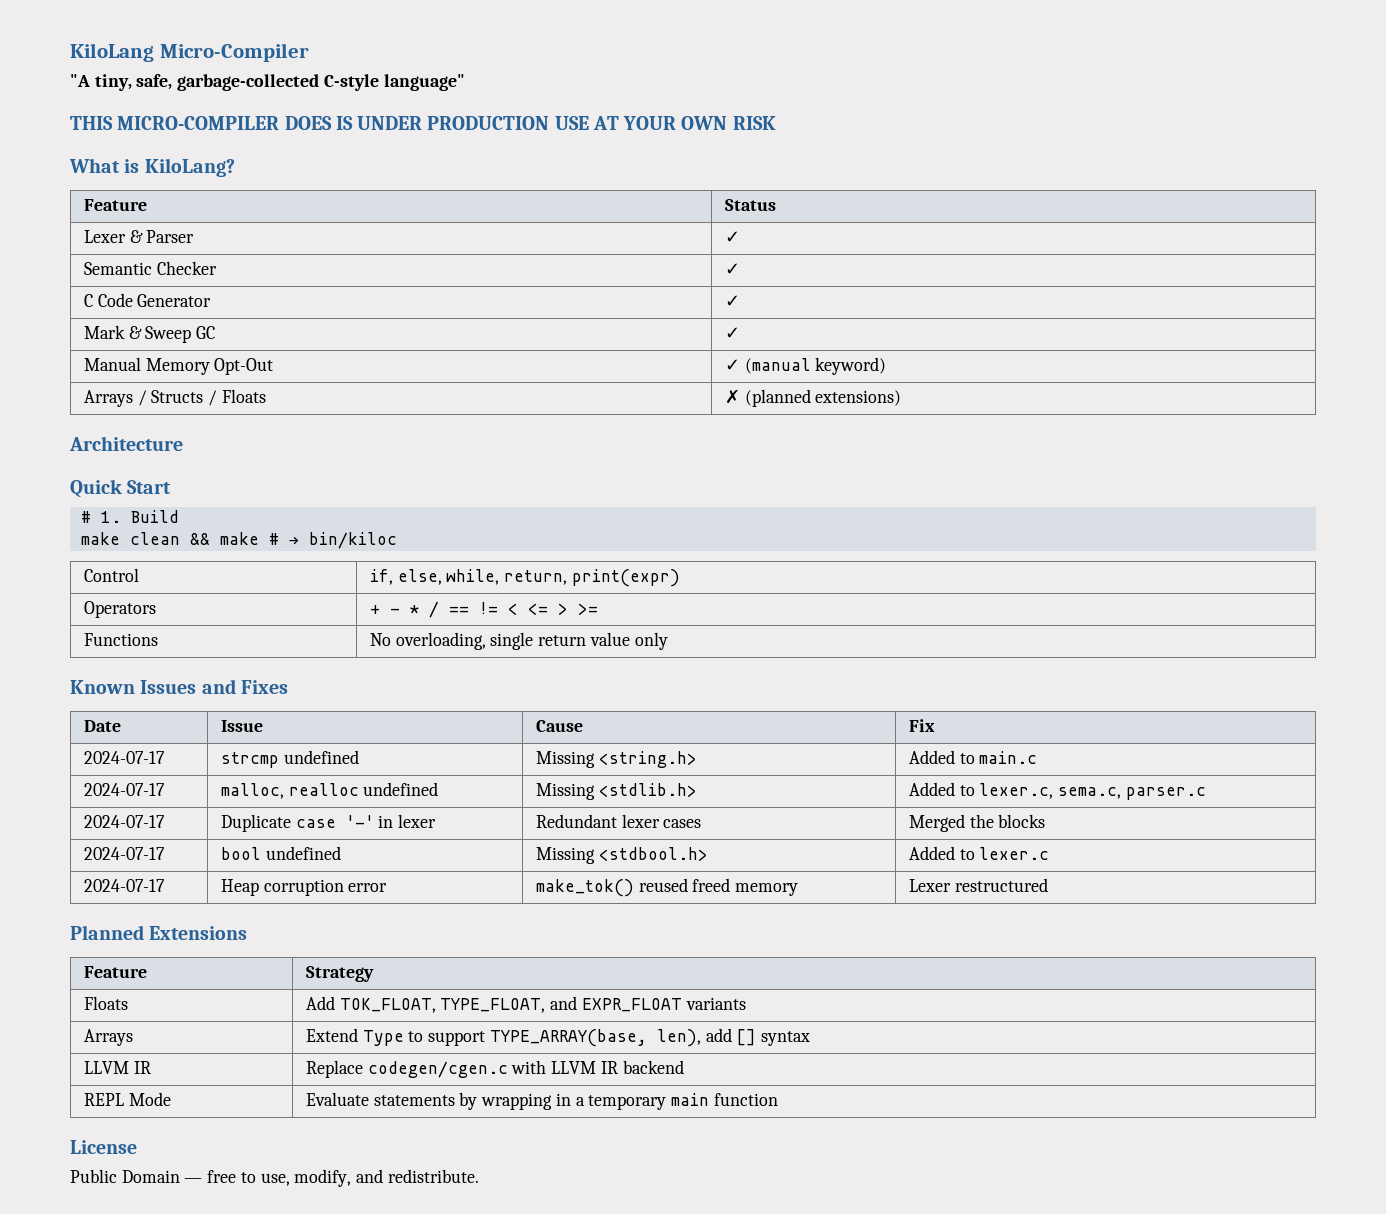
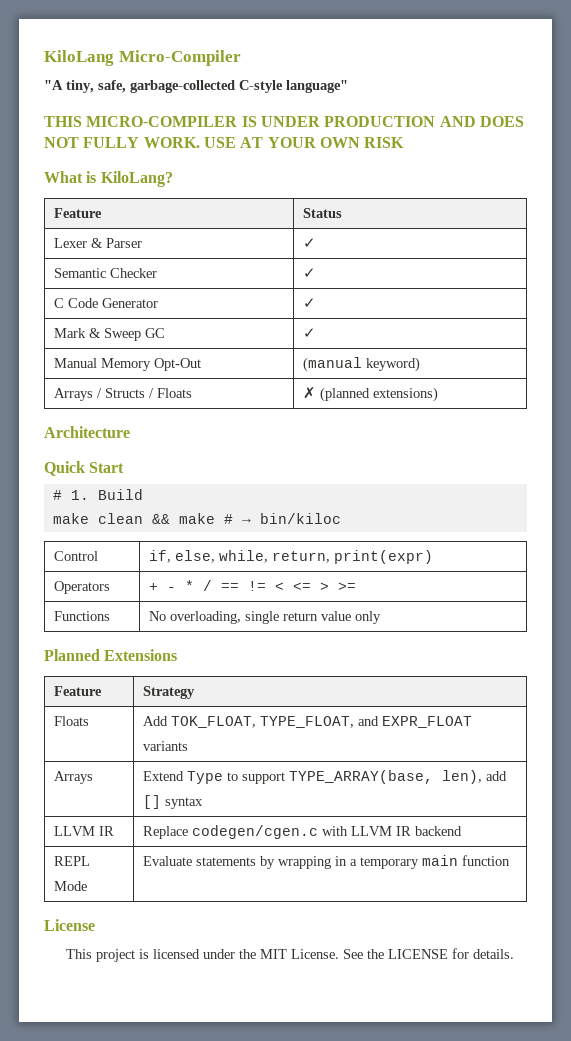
[284,116,332,130] DOES -> (238, 121) none
(550, 123) none -> [439,116,524,127] [44,137,200,148] AND DOES NOT FULLY WORK.
[724,359,740,371] ✓ -> (201, 364) none
[70,679,288,694] [83,720,121,732] [220,720,263,732] [535,720,583,732] [908,719,935,732] [83,751,165,764] [220,750,359,768] [535,751,697,768] [908,750,1038,764] [83,783,165,796] [220,782,439,799] [535,783,697,800] [908,782,1206,800] [83,815,165,828] [220,814,437,832] [535,814,702,828] [908,814,1046,832] [83,847,165,860] [220,846,341,860] [535,847,708,864] [908,846,1050,860] [83,879,165,892] [220,879,388,896] [535,878,799,897] [908,878,1048,892] // Known Issues and Fixes // Date | Issue | Cause | Fix // 2024-07-17 | strcmp undefined | Missing <string.h> | Added to main.c // 2024-07-17 | malloc, realloc undefined | Missing <stdlib.h> | Added to lexer.c, sema.c, parser.c // 2024-07-17 | Duplicate case '-' in lexer | Redundant lexer cases | Merged the blocks // 2024-07-17 | bool undefined | Missing <stdbool.h> | Added to lexer.c // 2024-07-17 | Heap corruption error | make_tok() reused freed memory | Lexer restructured -> (381, 617) none
[70,1169,479,1187] Public Domain — free to use, modify, and redistribute. -> [66,948,515,962] This project is licensed under the MIT License. See the LICENSE for details.

